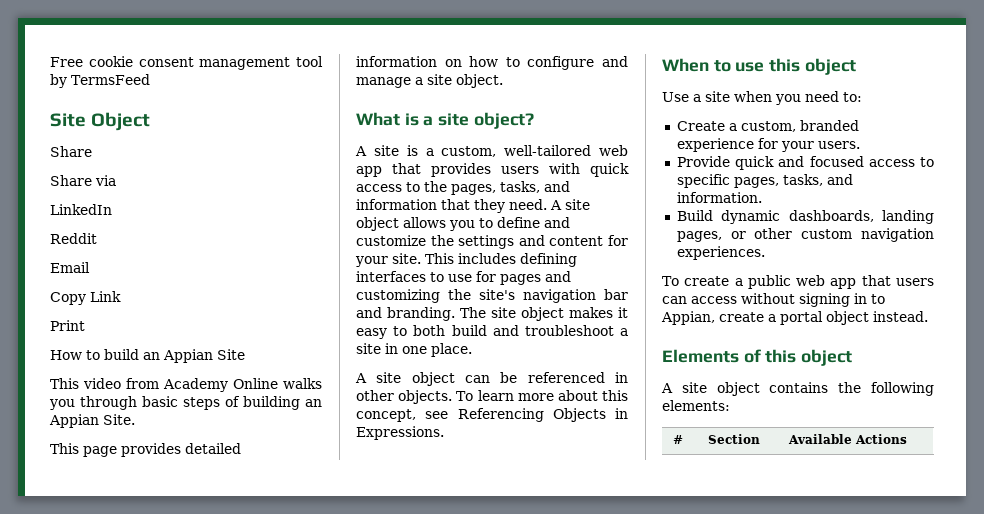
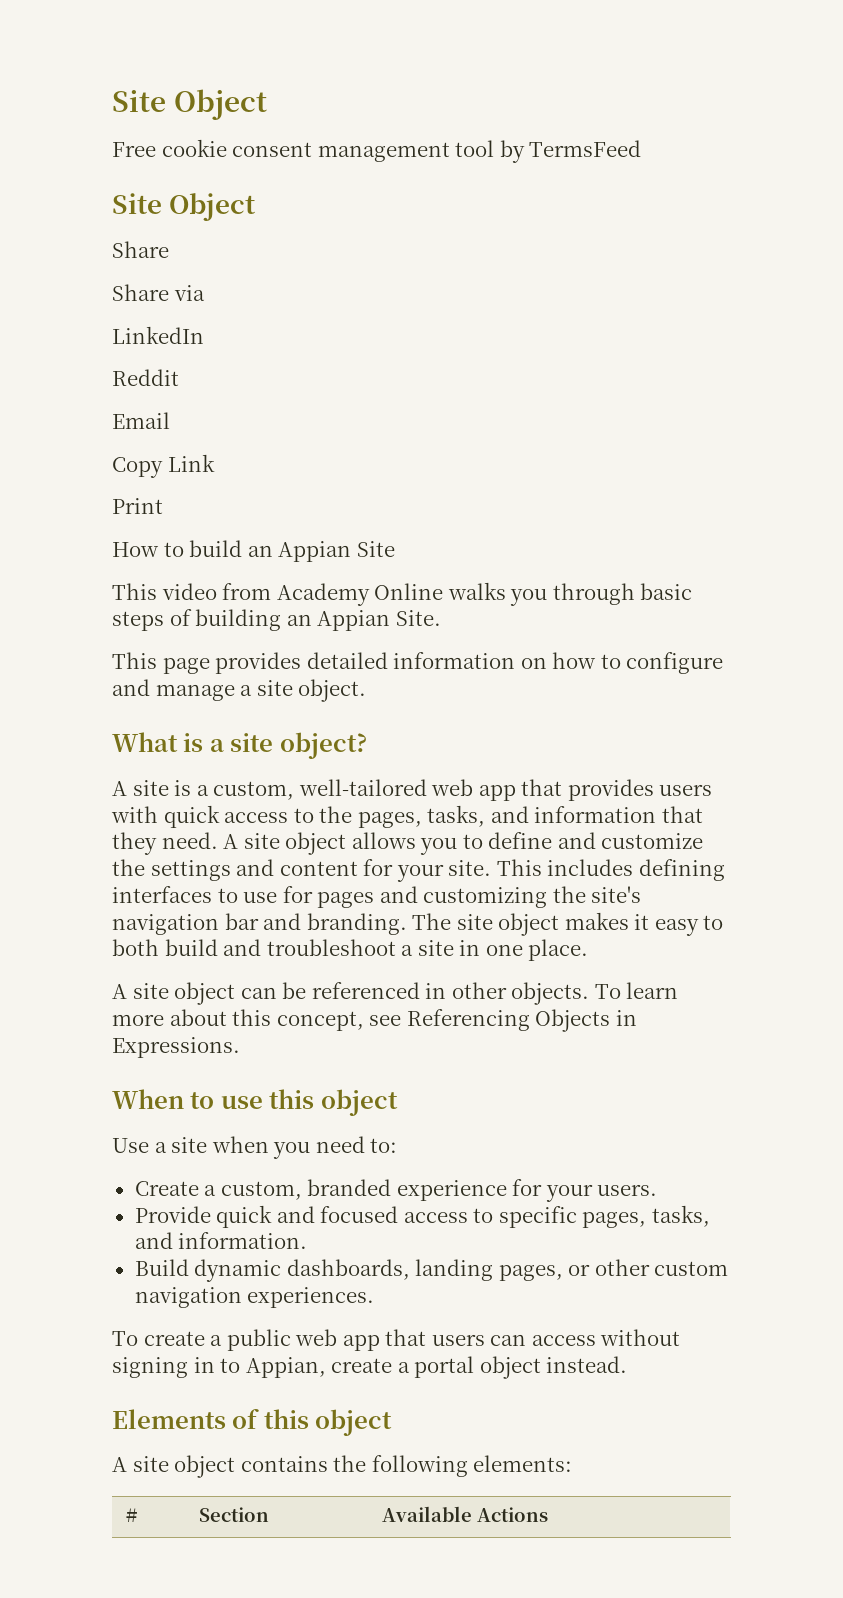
(50, 62) none -> [112,89,267,120] Site Object //

